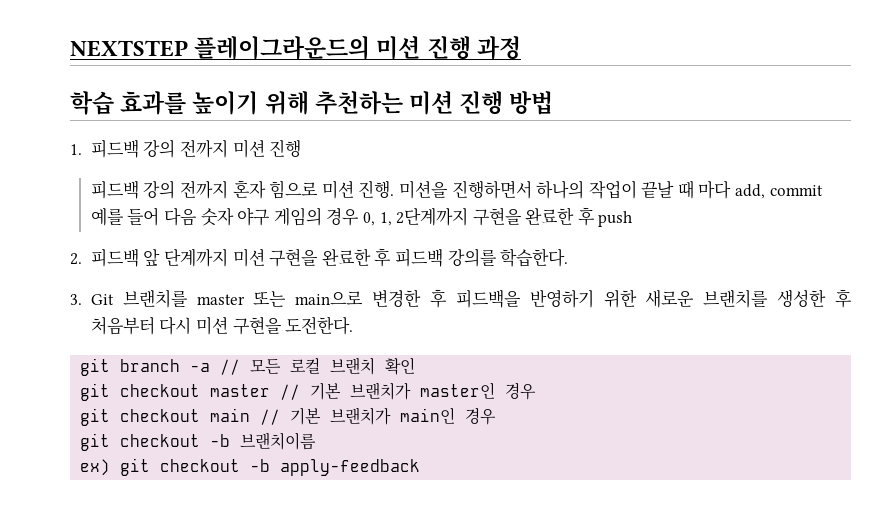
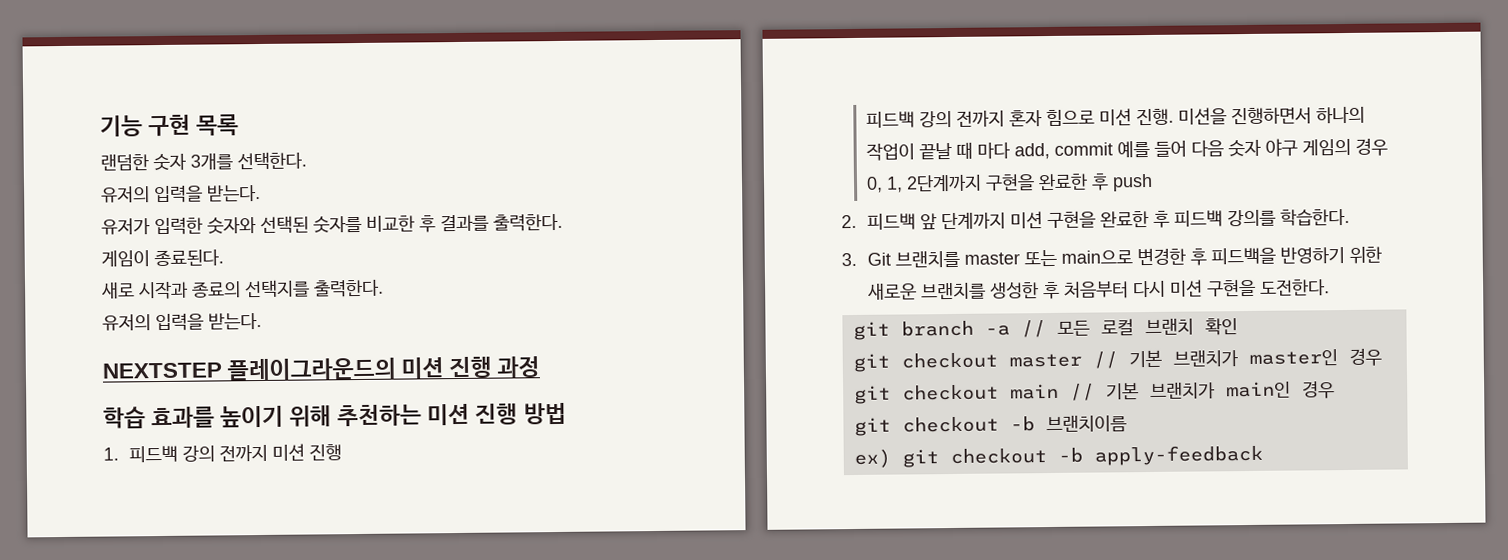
(70, 48) none -> [100,114,240,137] [100,151,307,171] [101,184,261,204] [101,213,563,236] [101,249,224,267] [100,279,384,300] [102,312,262,332] 기능 구현 목록 // 랜덤한 숫자 3개를 선택한다. // 유저의 입력을 받는다. // 유저가 입력한 숫자와 선택된 숫자를 비교한 후 결과를 출력한다. // 게임이 종료된다. // 새로 시작과 종료의 선택지를 출력한다. // 유저의 입력을 받는다. //

